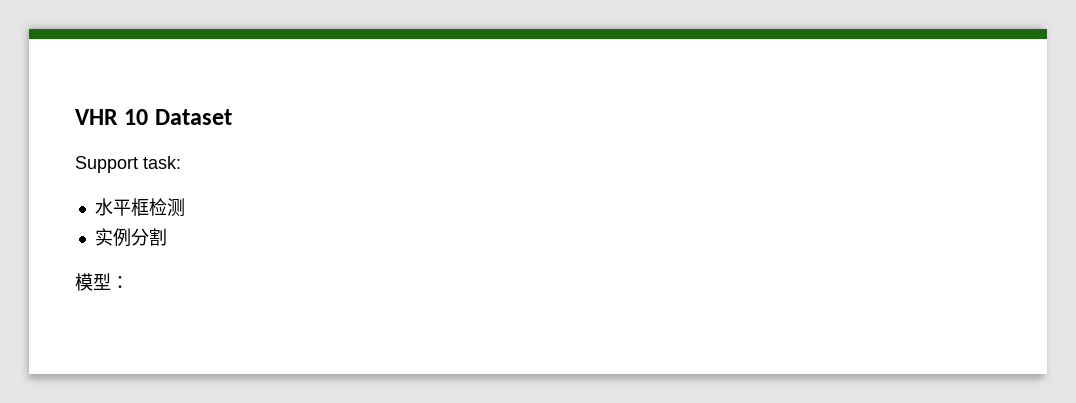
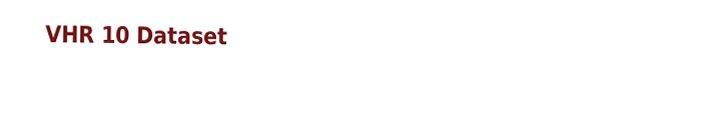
[75,156,181,173] [94,198,185,217] [94,228,167,247] [75,273,129,291] // Support task: // 水平框检测 // 实例分割 // 模型： -> (228, 36) none

